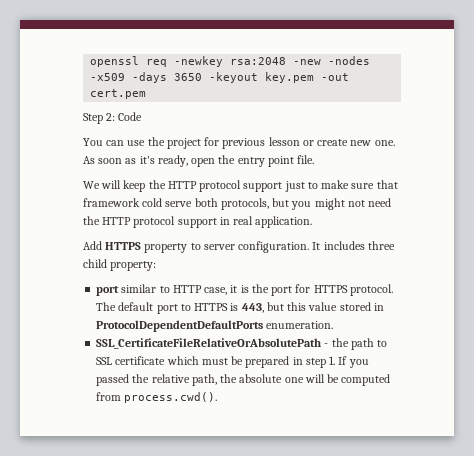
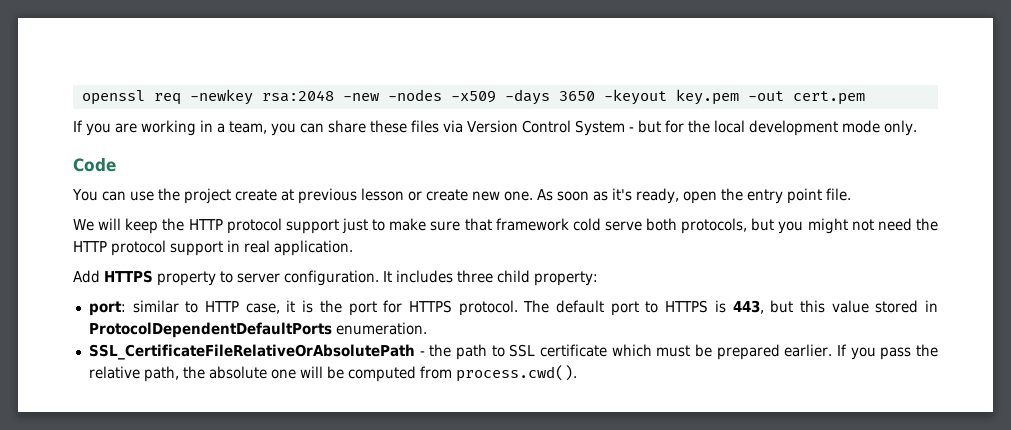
[83,113,116,124] Step 2: -> [73,120,917,136] If you are working in a team, you can share these files via Version Control System - but for the local development mode only. //
[204,137,220,146] for -> [234,189,294,201] create at
[96,286,120,296] port -> [88,301,126,316] port:
[292,356,369,368] [96,374,130,386] in step 1. If you passed -> [784,344,912,360] earlier. If you pass

